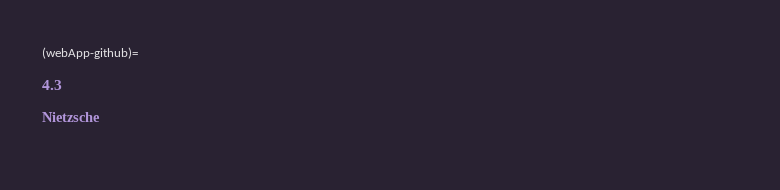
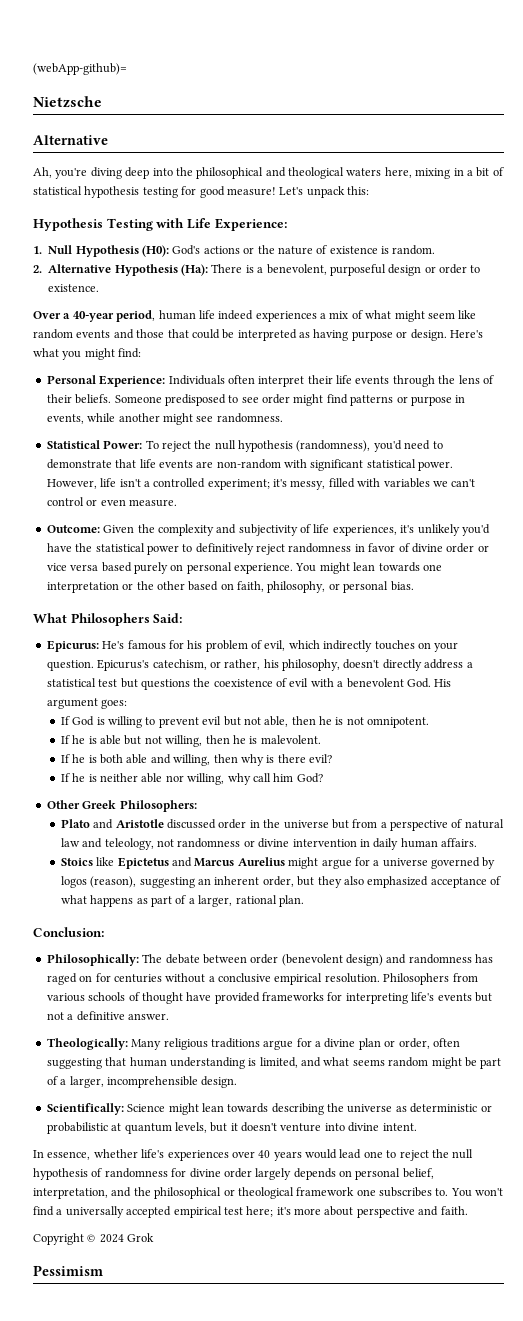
[42,80,62,90] [42,112,100,122] 4.3 // Nietzsche -> [33,96,102,108] [33,135,108,145] [33,167,504,179] [33,186,369,198] [33,218,287,231] [33,245,436,257] [33,264,481,276] [48,284,100,292] [33,310,477,322] [33,329,483,341] [33,348,142,360] [46,375,494,387] [46,394,466,406] [46,413,283,425] [46,440,443,452] [46,459,454,471] [46,478,476,490] [46,497,177,507] [46,524,490,536] [46,543,489,555] [46,562,442,574] [46,581,414,593] [33,613,183,626] [46,640,459,652] [46,659,473,671] [46,678,452,690] [46,698,128,709] [60,716,430,728] [60,735,321,747] [60,754,333,766] [60,773,323,785] [46,800,197,812] [60,819,504,831] [60,838,478,850] [60,857,496,869] [60,876,502,888] [60,895,304,907] [33,927,104,937] [46,954,494,966] [46,973,478,985] [46,992,492,1004] [46,1011,169,1021] [46,1038,460,1050] [46,1057,502,1069] [46,1076,238,1088] [46,1103,492,1115] [46,1122,417,1134] [33,1149,474,1161] [33,1168,434,1180] [33,1187,504,1199] [33,1206,468,1218] [33,1233,155,1245] [33,1265,103,1276] Nietzsche // Alternative // Ah, you're diving deep into the philosophical and theological waters here, mixing in a bit of statistical hypothesis testing for good measure! Let's unpack this: // Hypothesis Testing with Life Experience: // 1. Null Hypothesis (H0): God's actions or the nature of existence is random. // 2. Alternative Hypothesis (Ha): There is a benevolent, purposeful design or order to existence. // Over a 40-year period, human life indeed experiences a mix of what might seem like random events and those that could be interpreted as having purpose or design. Here's what you might find: // Personal Experience: Individuals often interpret their life events through the lens of their beliefs. Someone predisposed to see order might find patterns or purpose in events, while another might see randomness. // Statistical Power: To reject the null hypothesis (randomness), you'd need to demonstrate that life events are non-random with significant statistical power. However, life isn't a controlled experiment; it's messy, filled with variables we can't control or even measure. // Outcome: Given the complexity and subjectivity of life experiences, it's unlikely you'd have the statistical power to definitively reject randomness in favor of divine order or vice versa based purely on personal experience. You might lean towards one interpretation or the other based on faith, philosophy, or personal bias. // What Philosophers Said: // Epicurus: He's famous for his problem of evil, which indirectly touches on your question. Epicurus's catechism, or rather, his philosophy, doesn't directly address a statistical test but questions the coexistence of evil with a benevolent God. His argument goes: // If God is willing to prevent evil but not able, then he is not omnipotent. // If he is able but not willing, then he is malevolent. // If he is both able and willing, then why is there evil? // If he is neither able nor willing, why call him God? // Other Greek Philosophers: // Plato and Aristotle discussed order in the universe but from a perspective of natural law and teleology, not randomness or divine intervention in daily human affairs. // Stoics like Epictetus and Marcus Aurelius might argue for a universe governed by logos (reason), suggesting an inherent order, but they also emphasized acceptance of what happens as part of a larger, rational plan. // Conclusion: // Philosophically: The debate between order (benevolent design) and randomness has raged on for centuries without a conclusive empirical resolution. Philosophers from various schools of thought have provided frameworks for interpreting life's events but not a definitive answer. // Theologically: Many religious traditions argue for a divine plan or order, often suggesting that human understanding is limited, and what seems random might be part of a larger, incomprehensible design. // Scientifically: Science might lean towards describing the universe as deterministic or probabilistic at quantum levels, but it doesn't venture into divine intent. // In essence, whether life's experiences over 40 years would lead one to reject the null hypothesis of randomness for divine order largely depends on personal belief, interpretation, and the philosophical or theological framework one subscribes to. You won't find a universally accepted empirical test here; it's more about perspective and faith. // Copyright © 2024 Grok // Pessimism

